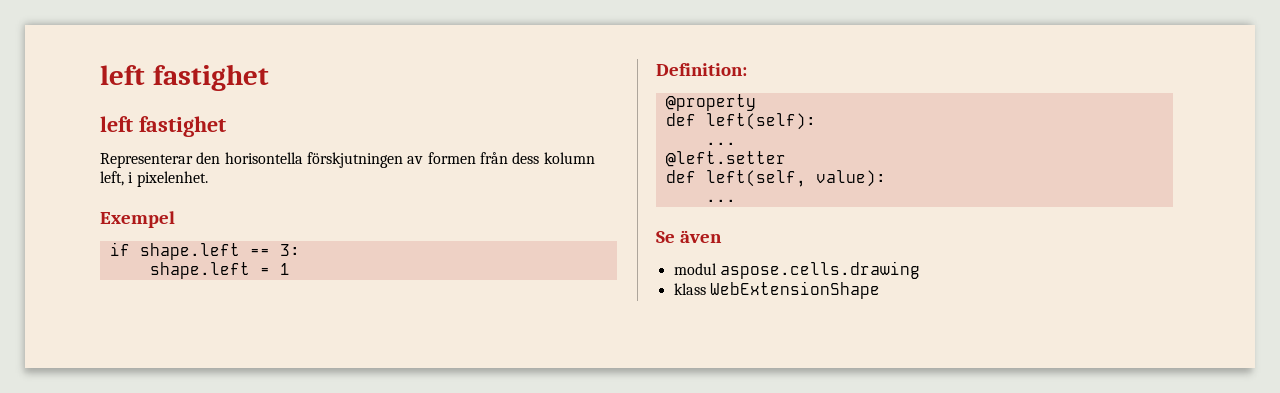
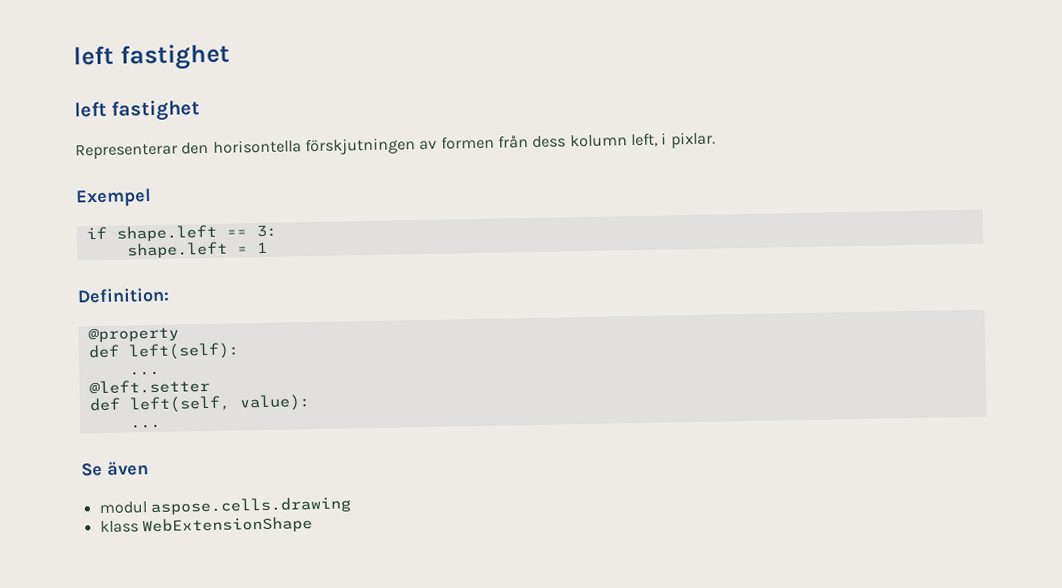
[136,171,208,187] pixelenhet. -> [670,131,716,149] pixlar.

